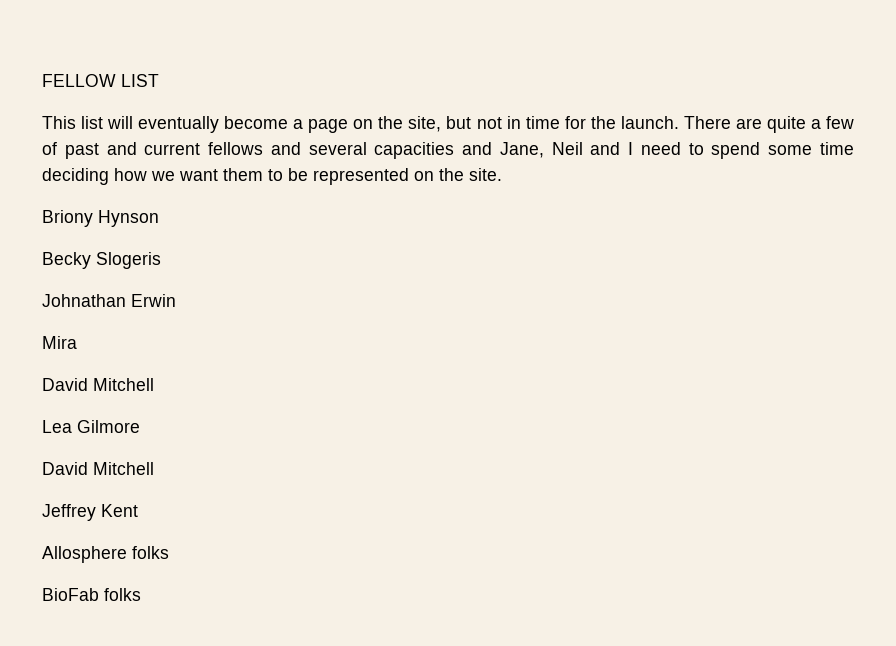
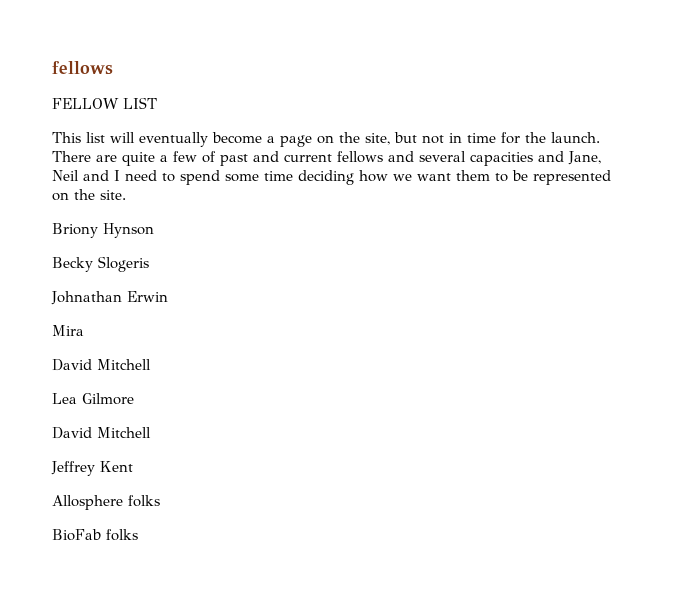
(42, 80) none -> [52,61,113,75] fellows //

